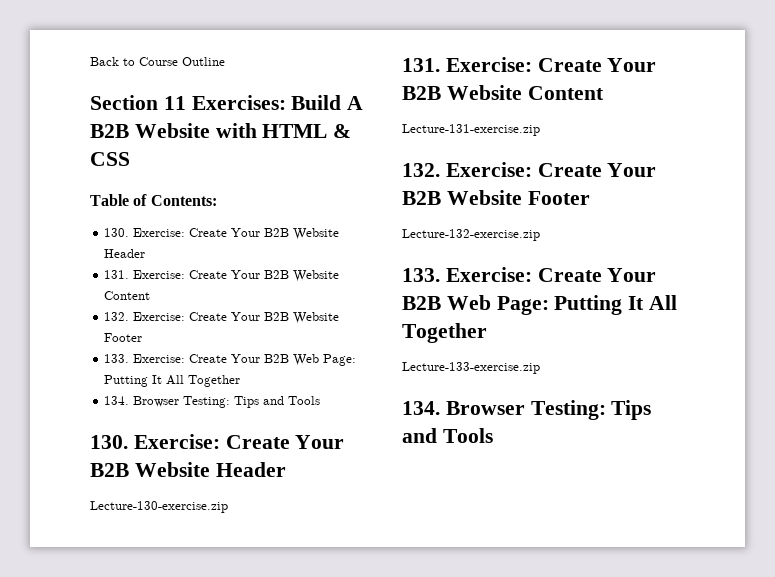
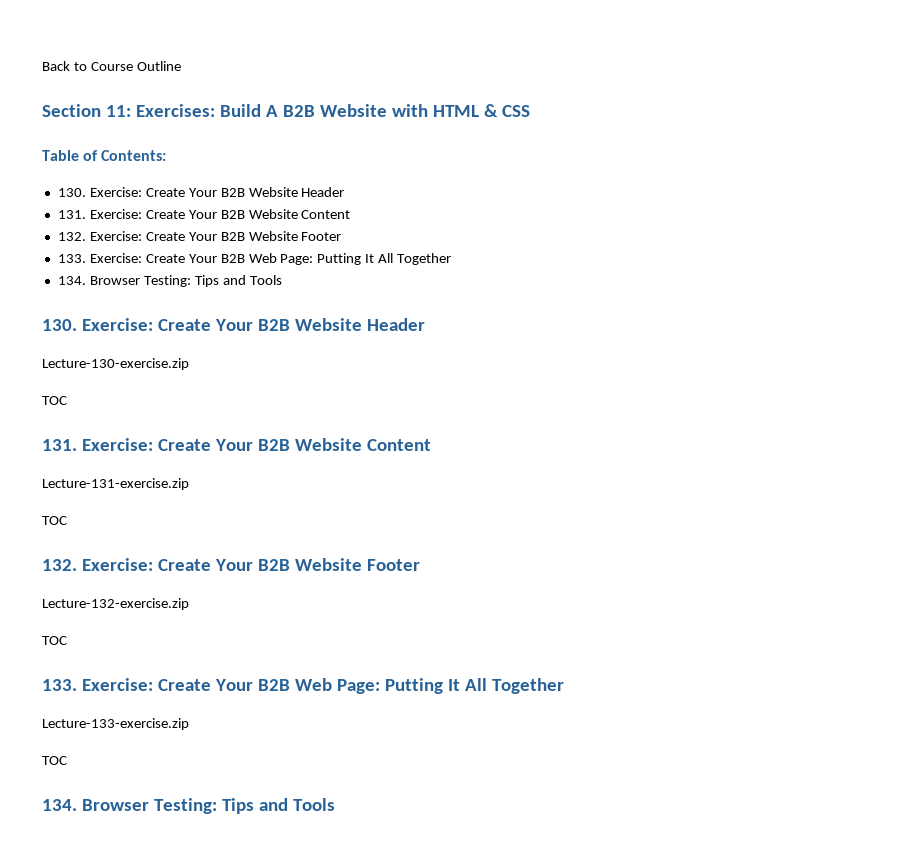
[163,96,186,110] 11 -> [105,105,131,117] 11:
(228, 507) none -> [42,396,67,405] // TOC
(540, 130) none -> [42,516,67,525] // TOC
(540, 235) none -> [42,636,67,645] // TOC
(540, 368) none -> [42,756,67,765] // TOC

